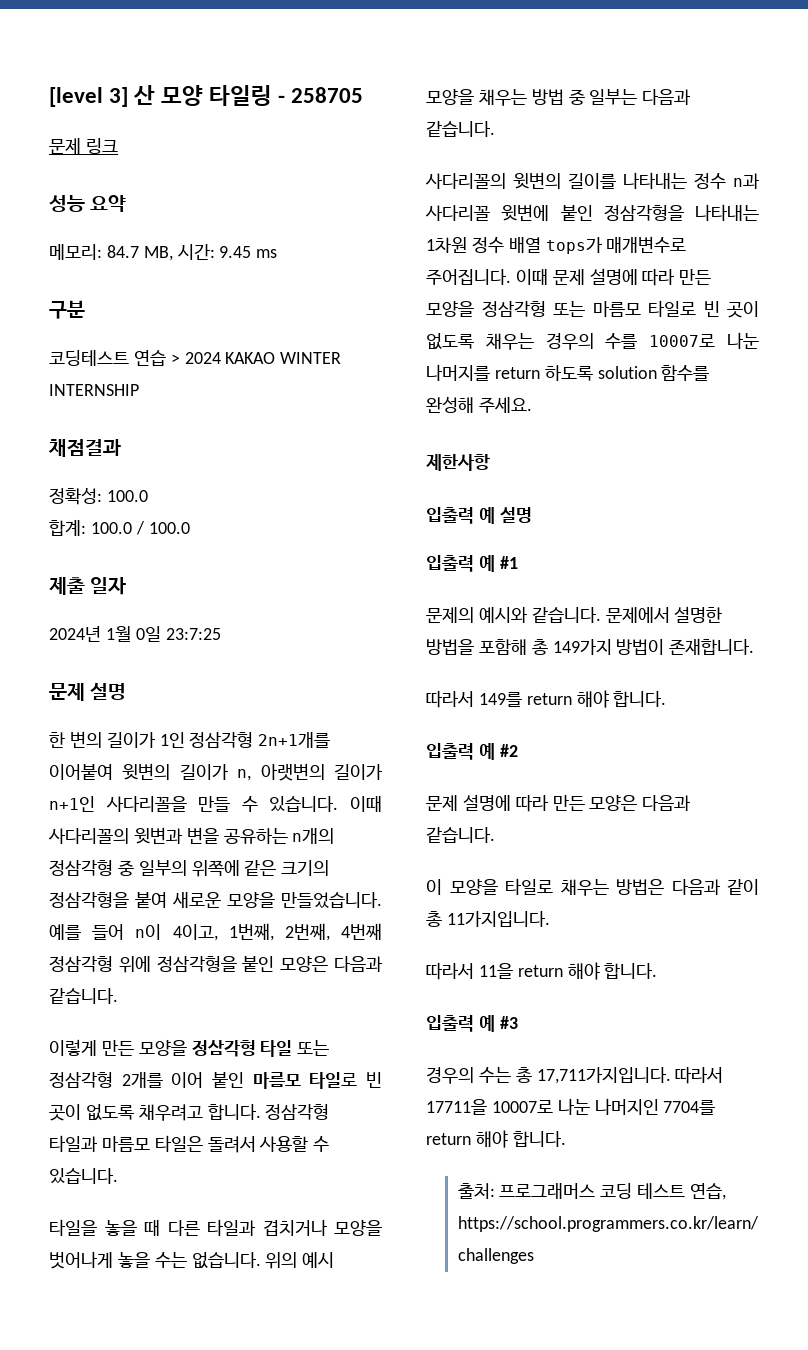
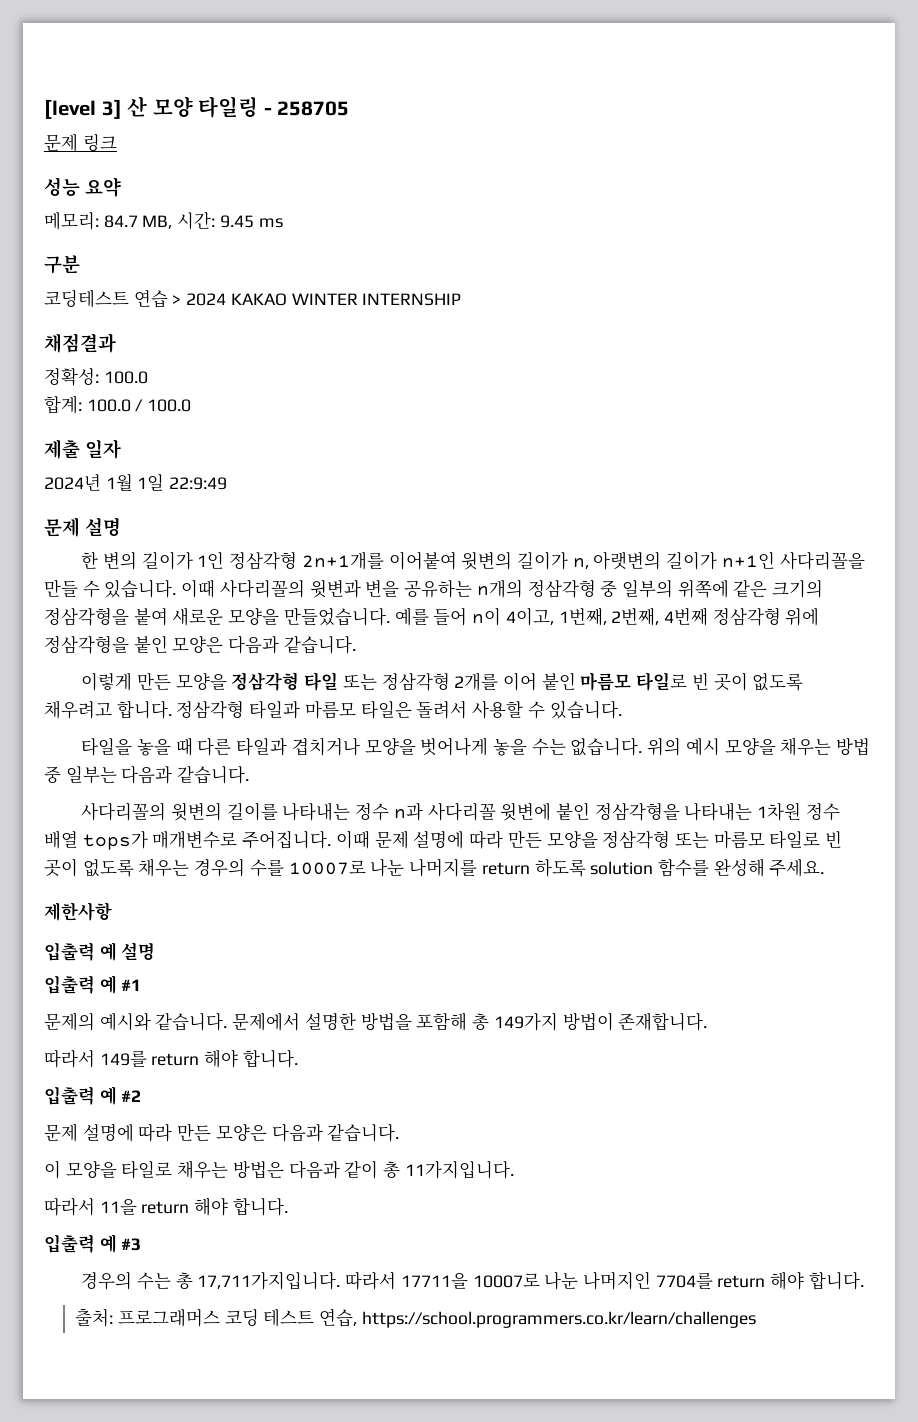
[135,626,221,642] 0일 23:7:25 -> [137,474,228,491] 1일 22:9:49

